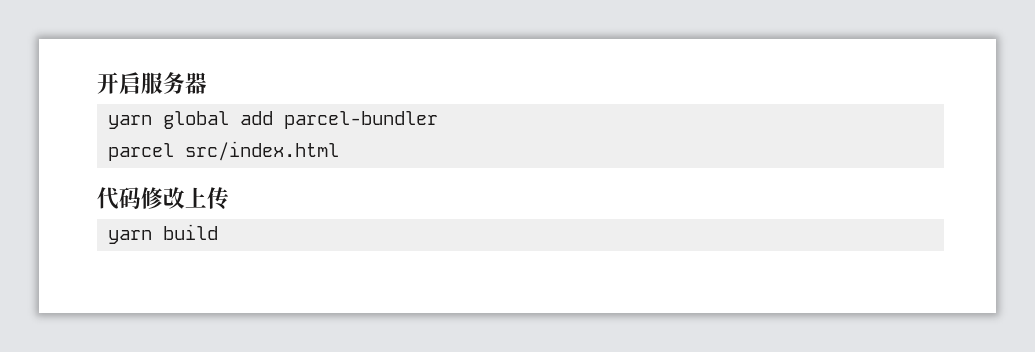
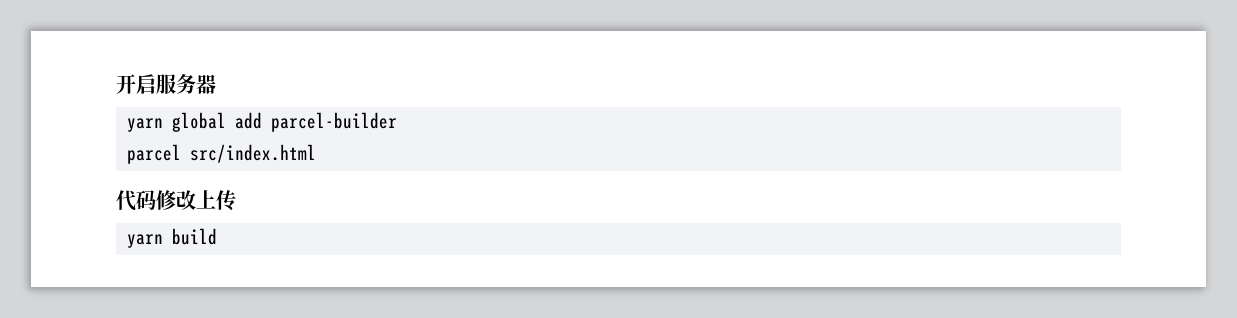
[283,111,438,129] parcel-bundler -> [270,112,397,132] parcel-builder

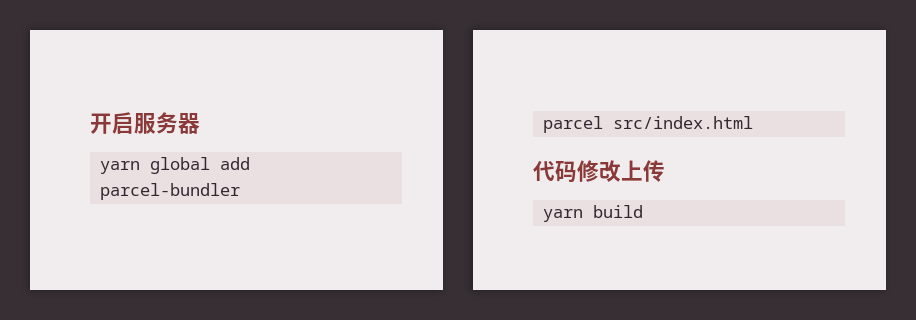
[270,112,397,132] parcel-builder -> [100,183,241,200] parcel-bundler

